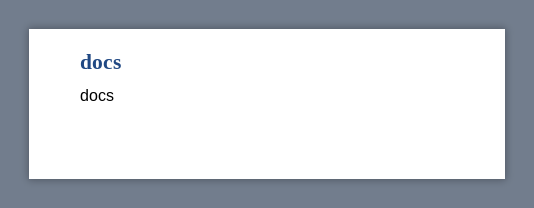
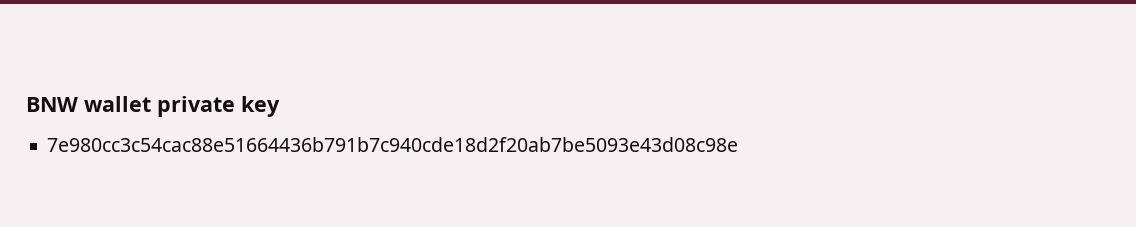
[80,54,121,69] [80,89,114,101] docs // docs -> [26,96,280,117] [47,137,739,152] BNW wallet private key // 7e980cc3c54cac88e51664436b791b7c940cde18d2f20ab7be5093e43d08c98e

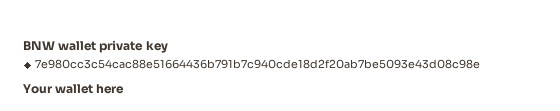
(739, 144) none -> [23,84,125,94] // Your wallet here

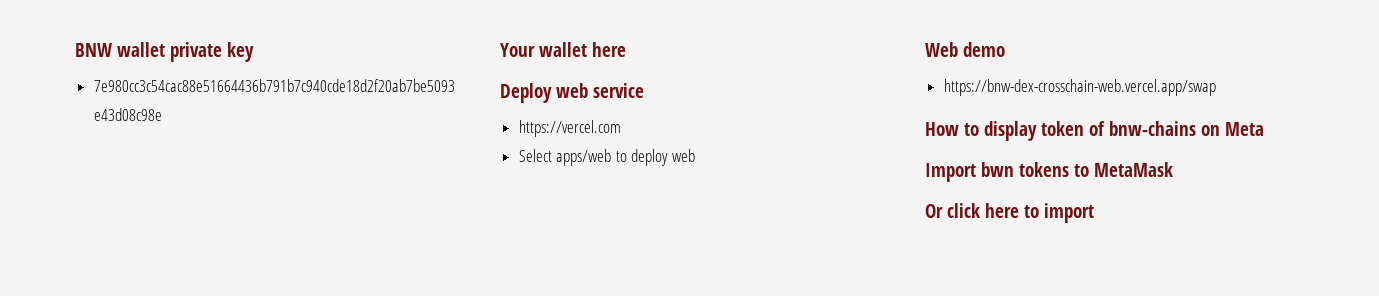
(125, 89) none -> [500,83,644,103] [518,120,621,137] [518,149,696,166] [925,42,1005,57] [943,79,1216,96] [925,121,1264,141] [925,162,1173,182] [925,203,1094,223] // Deploy web service // https://vercel.com // Select apps/web to deploy web // Web demo // https://bnw-dex-crosschain-web.vercel.app/swap // How to display token of bnw-chains on Meta // Import bwn tokens to MetaMask // Or click here to import

